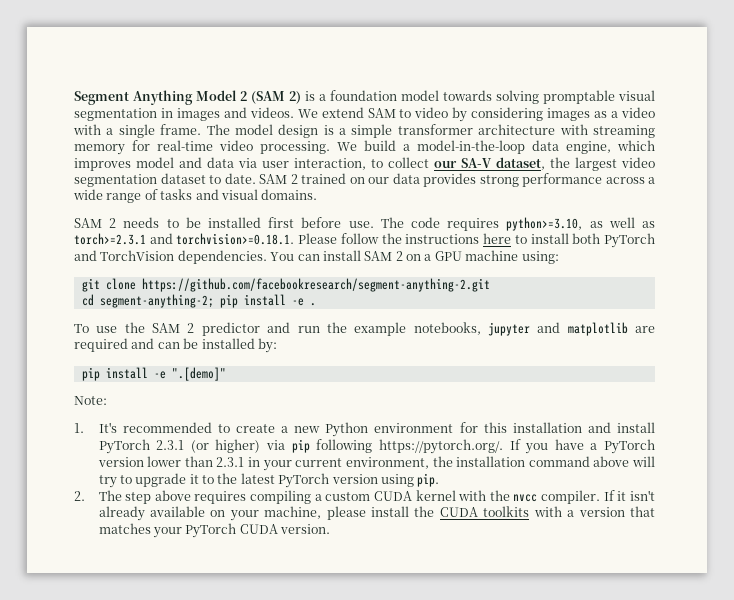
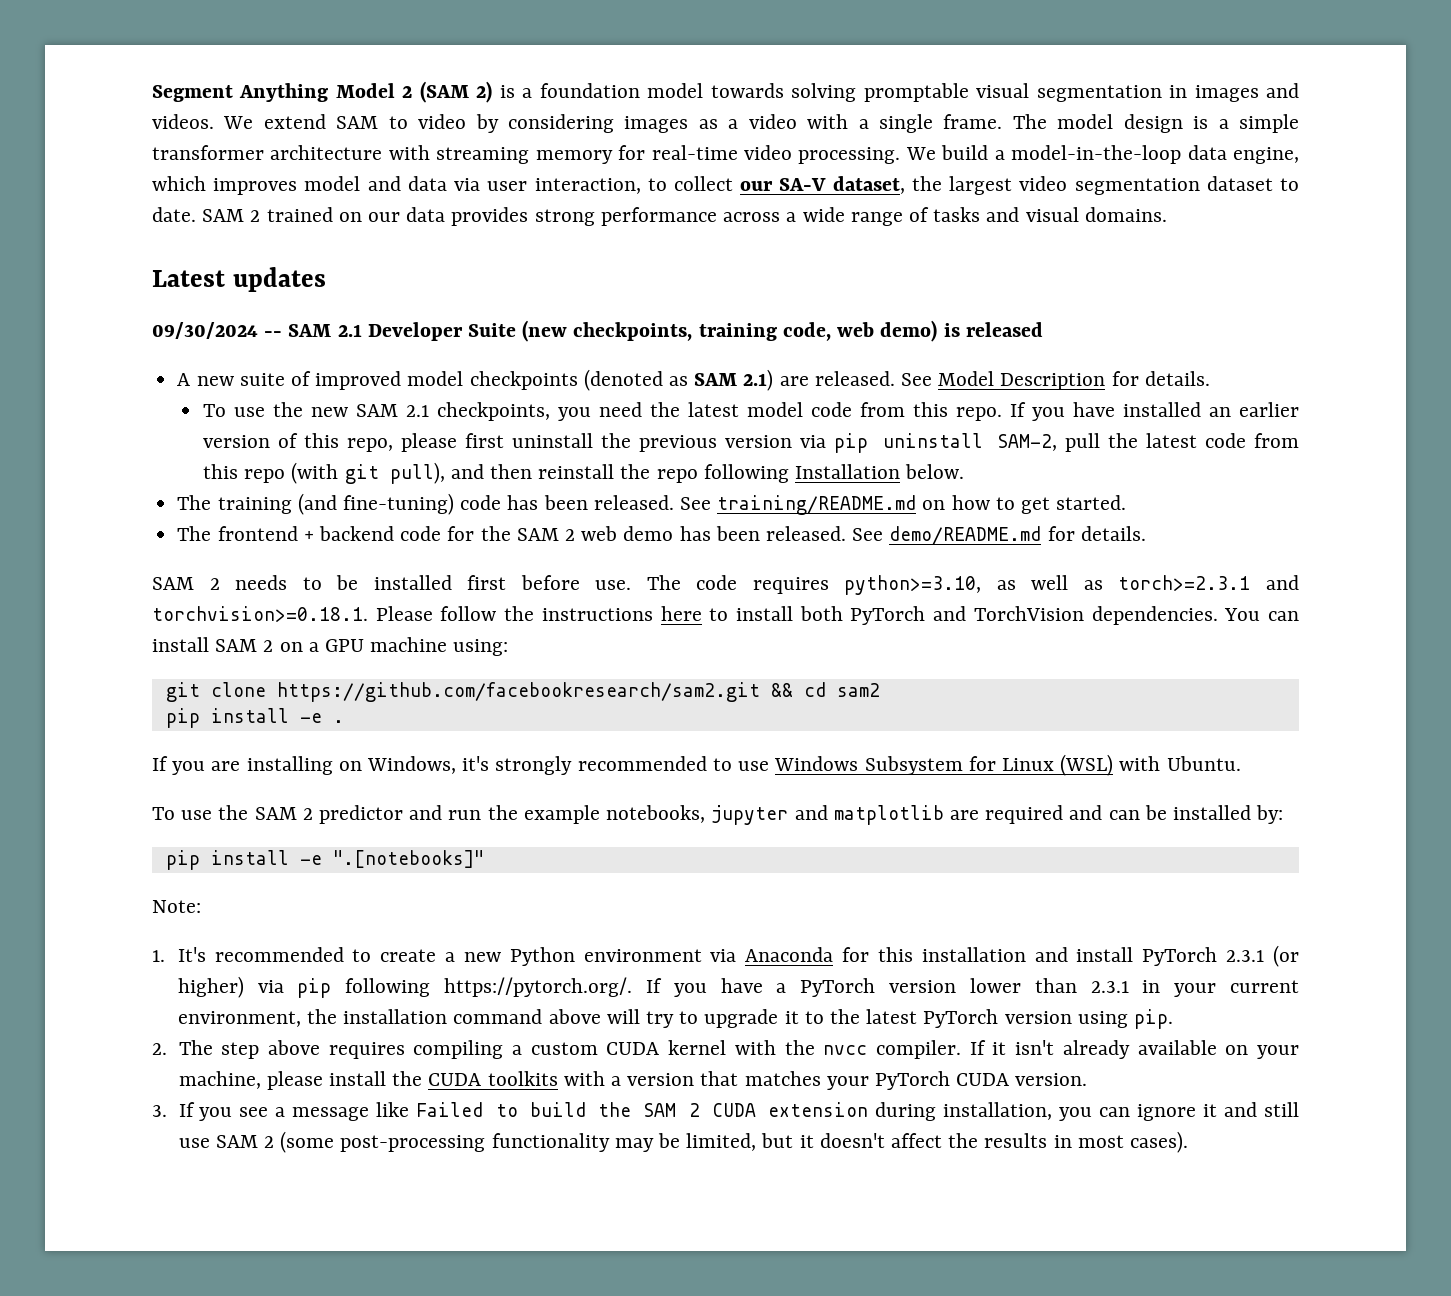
(318, 194) none -> [152,267,326,292] [152,320,1043,342] [177,369,1210,391] [202,402,1299,421] [202,433,1299,453] [202,462,965,484] [177,493,1127,515] [177,526,1146,545] // Latest updates // 09/30/2024 -- SAM 2.1 Developer Suite (new checkpoints, training code, web demo) is released // A new suite of improved model checkpoints (denoted as SAM 2.1) are released. See Model Description for details. // To use the new SAM 2.1 checkpoints, you need the latest model code from this repo. If you have installed an earlier version of this repo, please first uninstall the previous version via pip uninstall SAM-2, pull the latest code from this repo (with git pull), and then reinstall the repo following Installation below. // The training (and fine-tuning) code has been released. See training/README.md on how to get started. // The frontend + backend code for the SAM 2 web demo has been released. See demo/README.md for details.
[141,278,490,292] [81,294,214,308] https://github.com/facebookresearch/segment-anything-2.git // cd segment-anything-2; -> [276,682,880,702] https://github.com/facebookresearch/sam2.git && cd sam2 //
(316, 304) none -> [152,754,1241,776] // If you are installing on Windows, it's strongly recommended to use Windows Subsystem for Linux (WSL) with Ubuntu.
[171,367,226,381] ".[demo]" -> [332,850,484,868] ".[notebooks]"
(454, 428) none -> [710,947,834,962] via Anaconda
(331, 529) none -> [152,1102,1299,1121] [178,1131,1189,1153] // 3. If you see a message like Failed to build the SAM 2 CUDA extension during installation, you can ignore it and still use SAM 2 (some post-processing functionality may be limited, but it doesn't affect the results in most cases).

